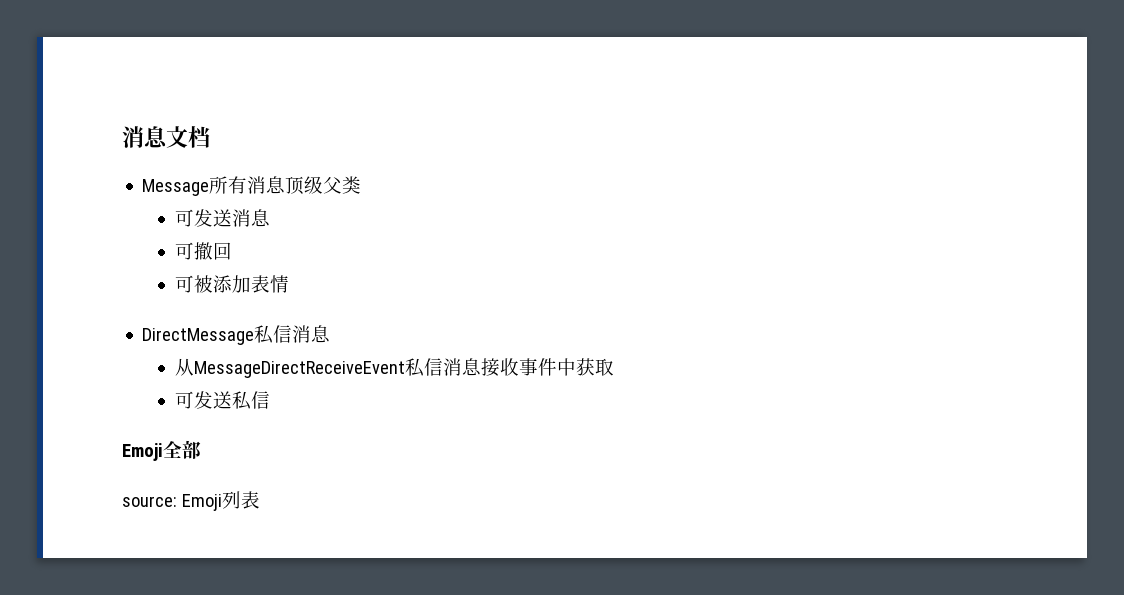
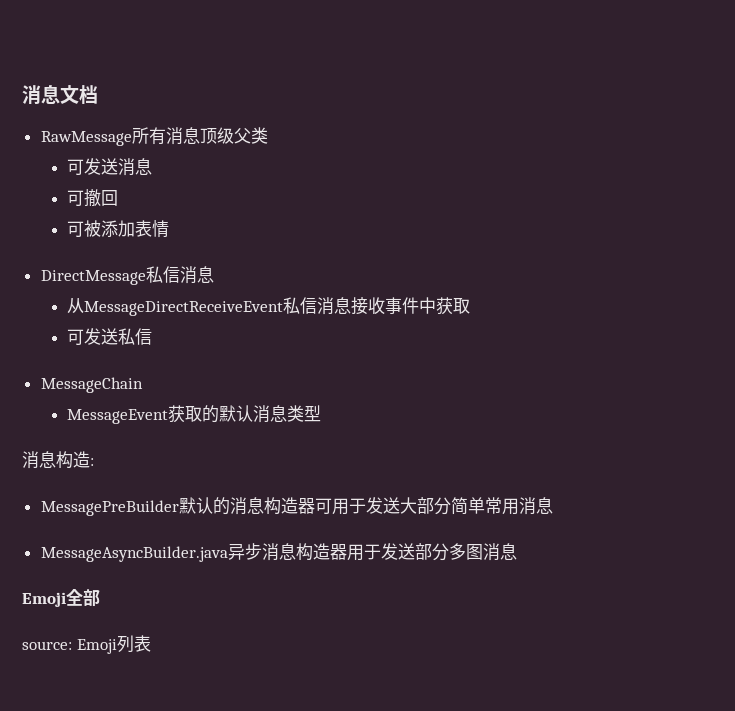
[142,179,210,196] Message -> [40,131,132,146] RawMessage
(270, 400) none -> [40,377,143,393] [67,405,322,424] [22,451,94,469] [40,497,553,516] [40,543,517,562] // MessageChain // MessageEvent获取的默认消息类型 // 消息构造: // MessagePreBuilder默认的消息构造器可用于发送大部分简单常用消息 // MessageAsyncBuilder.java异步消息构造器用于发送部分多图消息

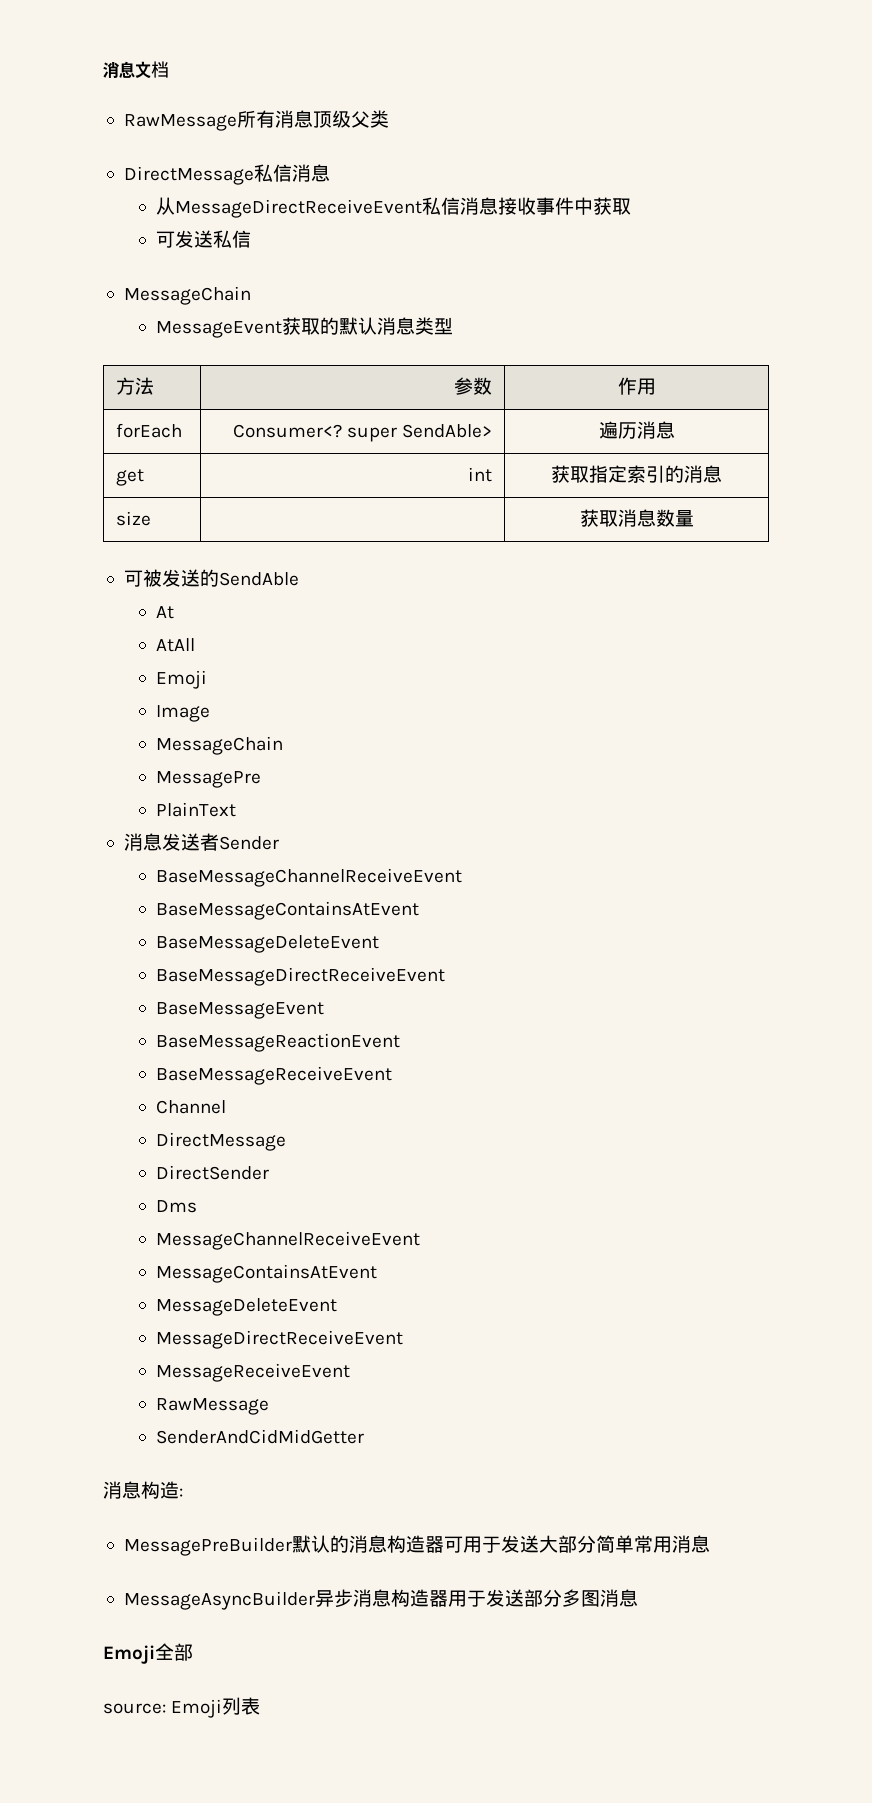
[67,158,153,176] [67,189,119,207] [67,220,170,238] // 可发送消息 // 可撤回 // 可被添加表情 -> (389, 119) none
(322, 413) none -> [116,377,155,395] [453,377,492,395] [617,377,656,395] [116,423,183,438] [232,424,492,442] [598,421,675,439] [116,469,145,486] [467,467,492,482] [551,465,723,483] [116,511,152,526] [579,509,694,527] [123,569,299,587] [155,606,174,619] [155,638,195,652] [155,670,207,689] [155,705,210,722] [155,736,283,755] [155,771,261,788] [155,802,236,817] [123,833,279,851] [155,868,462,887] [155,901,419,920] [155,935,379,953] [155,967,445,986] [155,1002,324,1019] [155,1033,400,1052] [155,1066,392,1085] [155,1100,226,1114] [155,1132,286,1151] [155,1165,269,1180] [155,1200,197,1213] [155,1231,420,1250] [155,1264,377,1283] [155,1298,337,1316] [155,1330,403,1349] [155,1363,350,1382] [155,1398,269,1415] [155,1429,364,1444] // 方法 | 参数 | 作用 // forEach | Consumer<? super SendAble> | 遍历消息 // get | int | 获取指定索引的消息 // size | | 获取消息数量 // 可被发送的SendAble // At // AtAll // Emoji // Image // MessageChain // MessagePre // PlainText // 消息发送者Sender // BaseMessageChannelReceiveEvent // BaseMessageContainsAtEvent // BaseMessageDeleteEvent // BaseMessageDirectReceiveEvent // BaseMessageEvent // BaseMessageReactionEvent // BaseMessageReceiveEvent // Channel // DirectMessage // DirectSender // Dms // MessageChannelReceiveEvent // MessageContainsAtEvent // MessageDeleteEvent // MessageDirectReceiveEvent // MessageReceiveEvent // RawMessage // SenderAndCidMidGetter
[40,546,228,562] MessageAsyncBuilder.java -> [123,1591,315,1610] MessageAsyncBuilder

